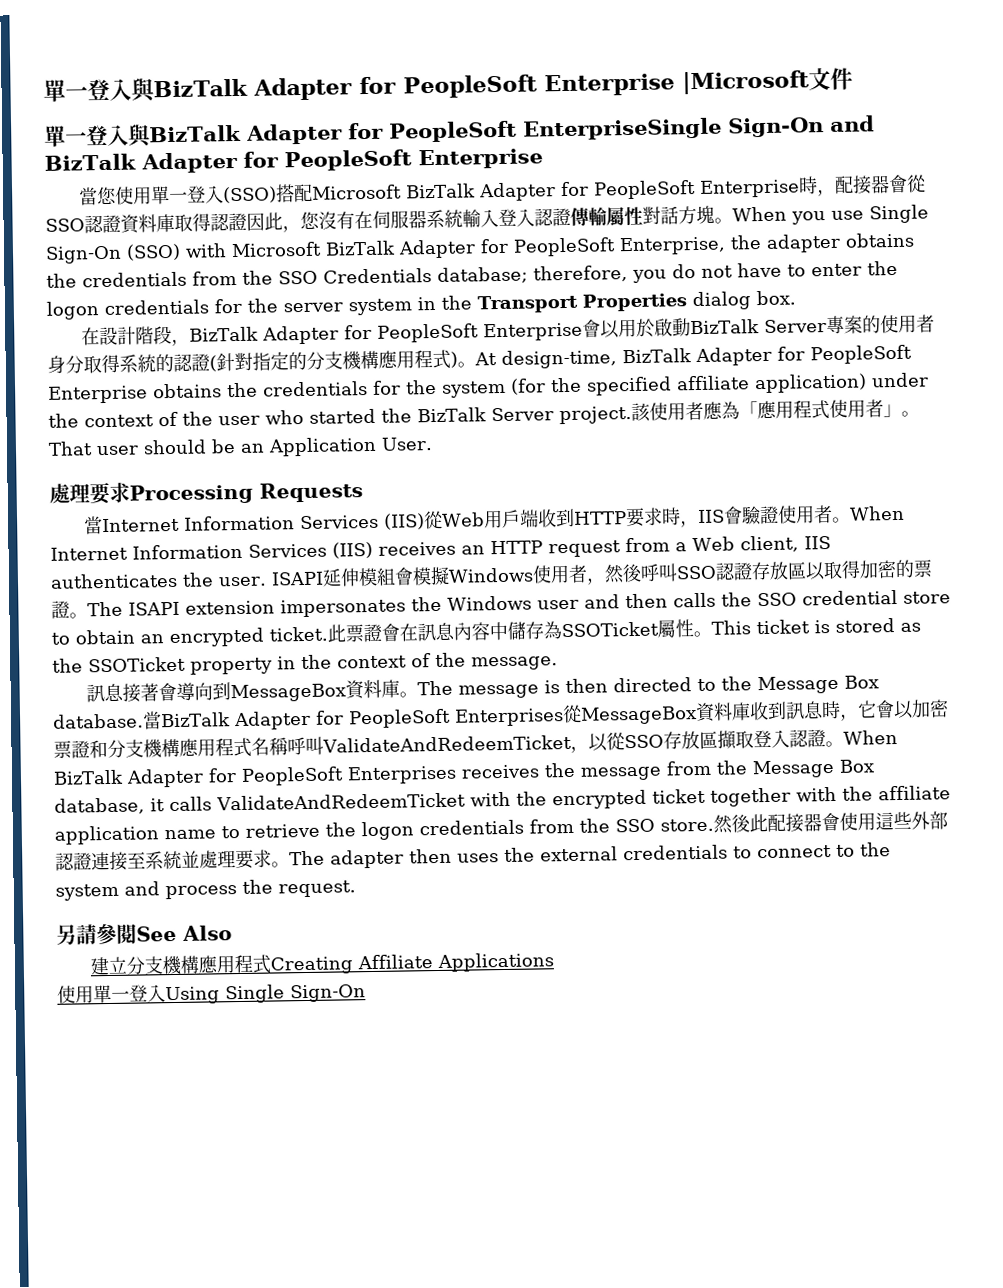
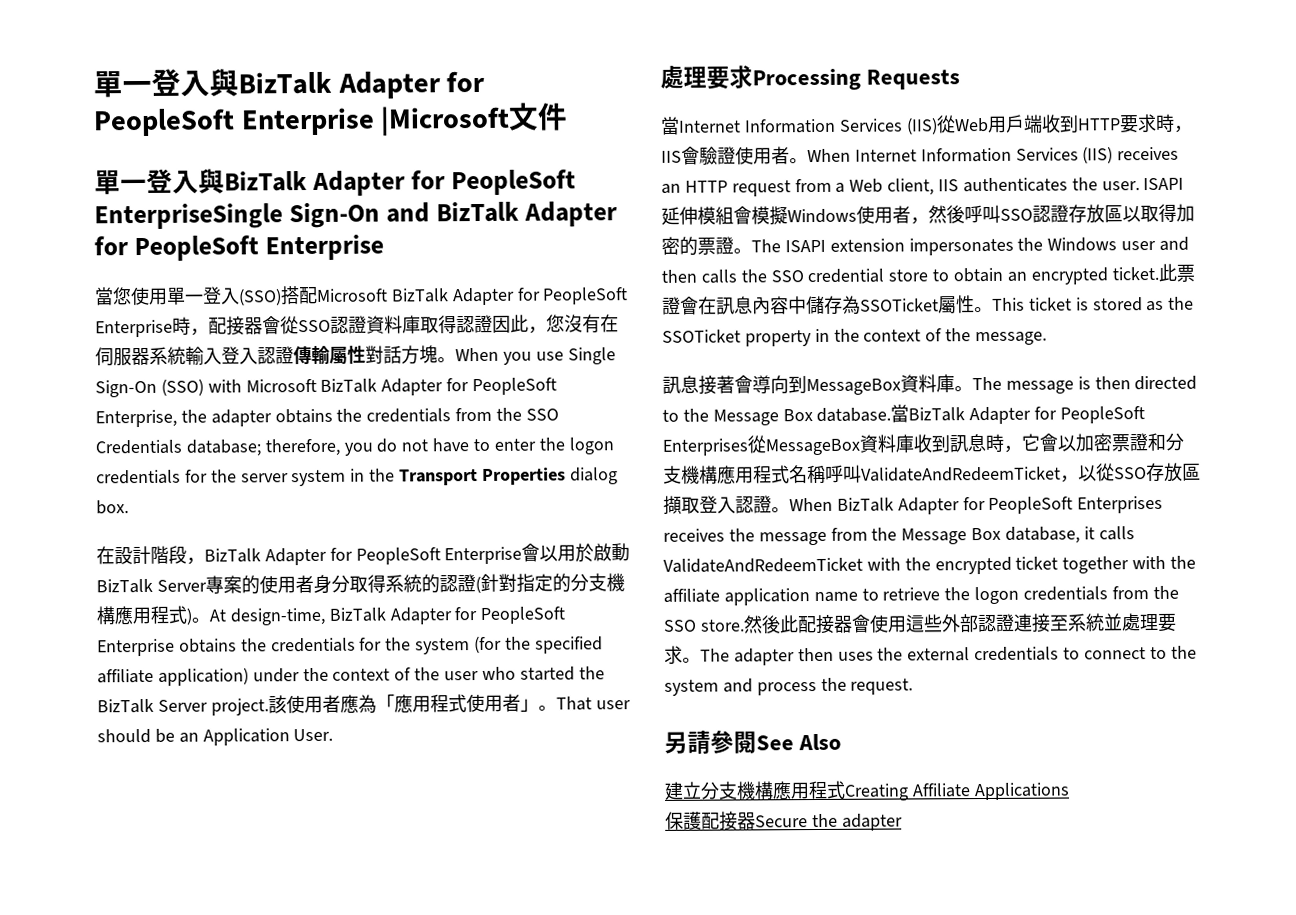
[57,984,366,1005] 使用單一登入Using Single Sign-On -> [665,811,903,831] 保護配接器Secure the adapter

